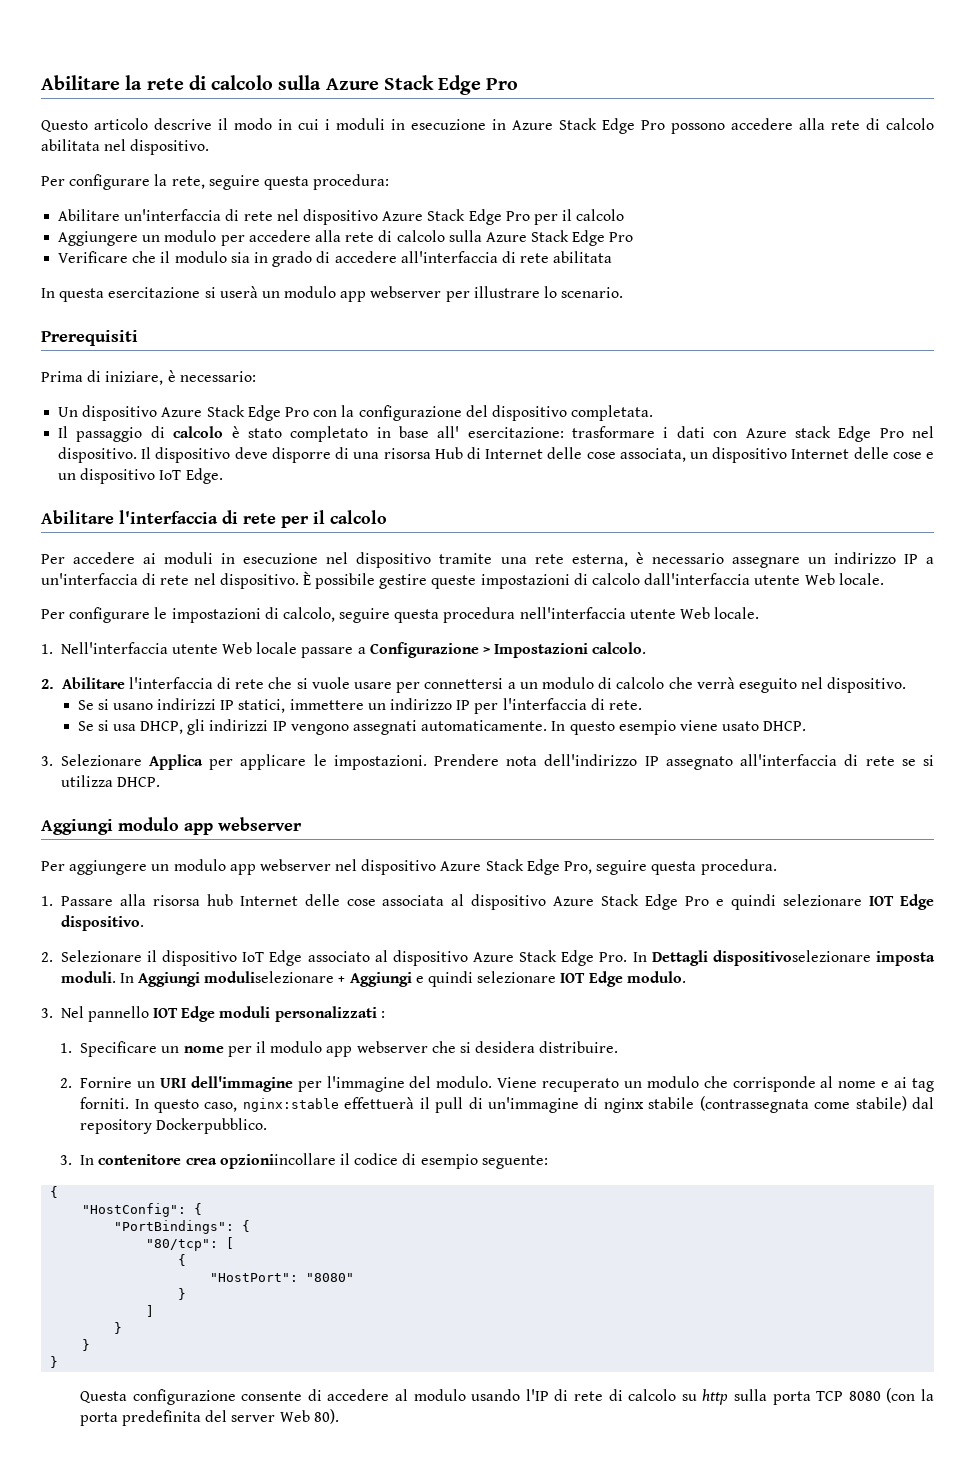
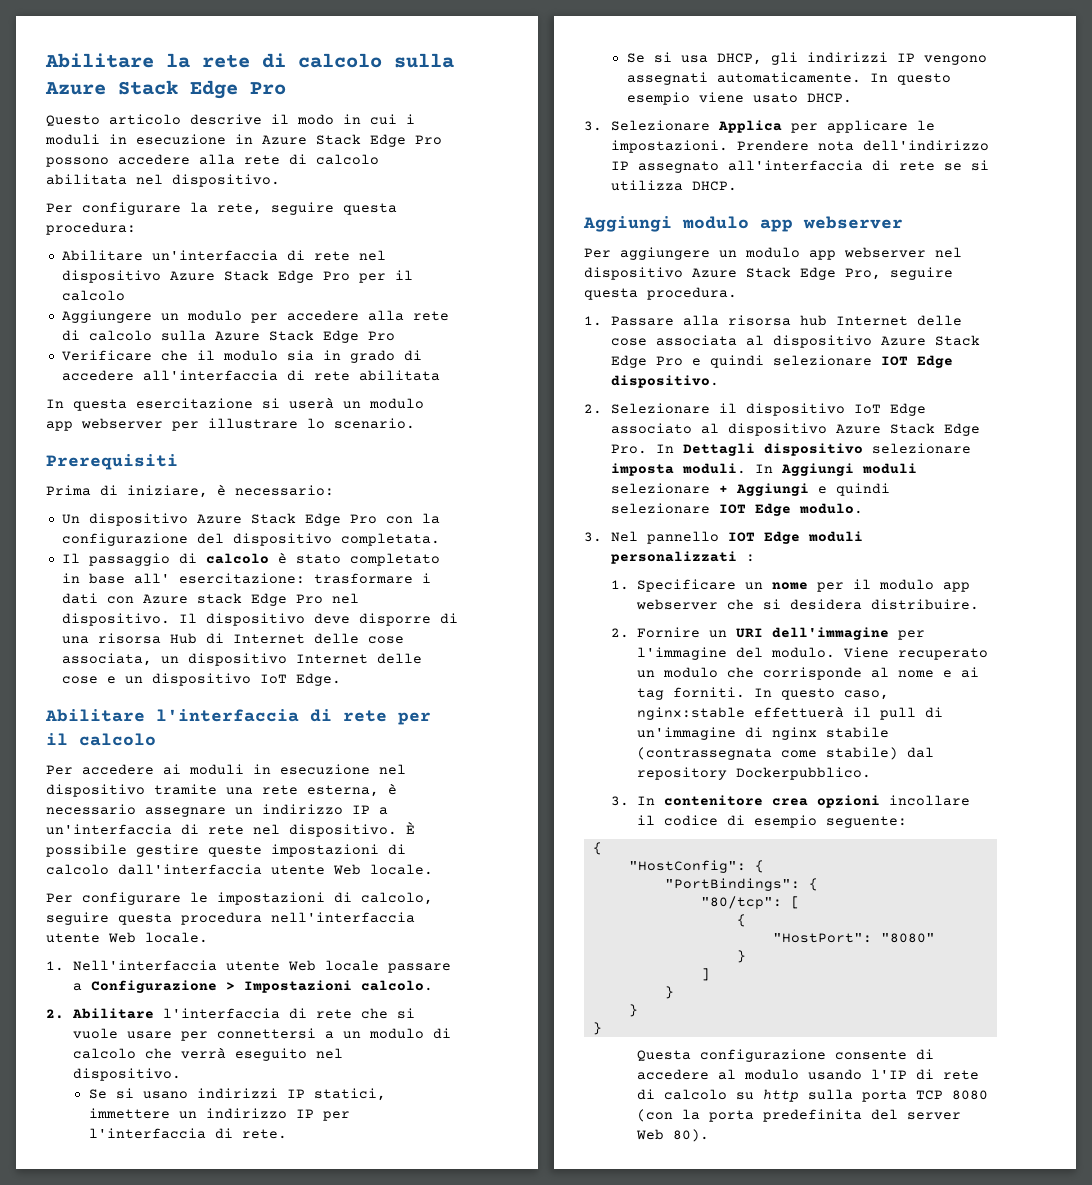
[712,950,871,966] dispositivoselezionare -> [763,443,971,456] dispositivo selezionare
[204,971,335,983] moduliselezionare -> [861,463,917,474] [610,483,710,494] moduli selezionare
[219,1153,336,1169] opzioniincollare -> [817,795,971,808] opzioni incollare

